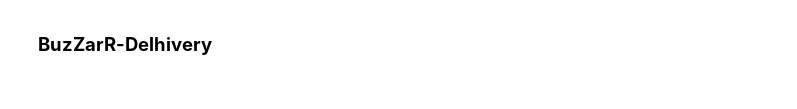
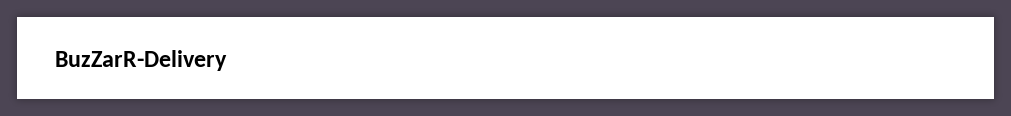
[38,37,212,55] BuzZarR-Delhivery -> [55,50,227,71] BuzZarR-Delivery

